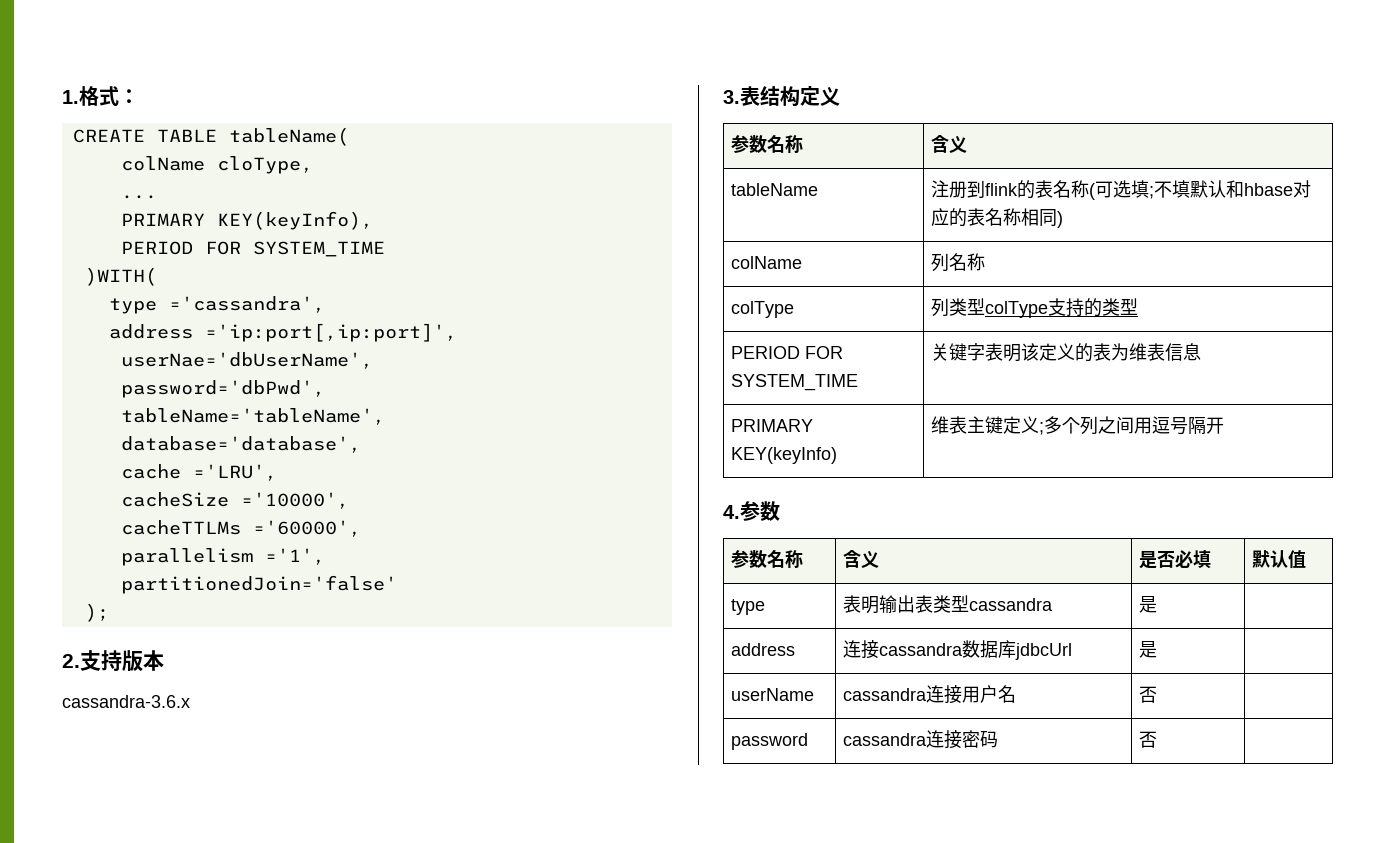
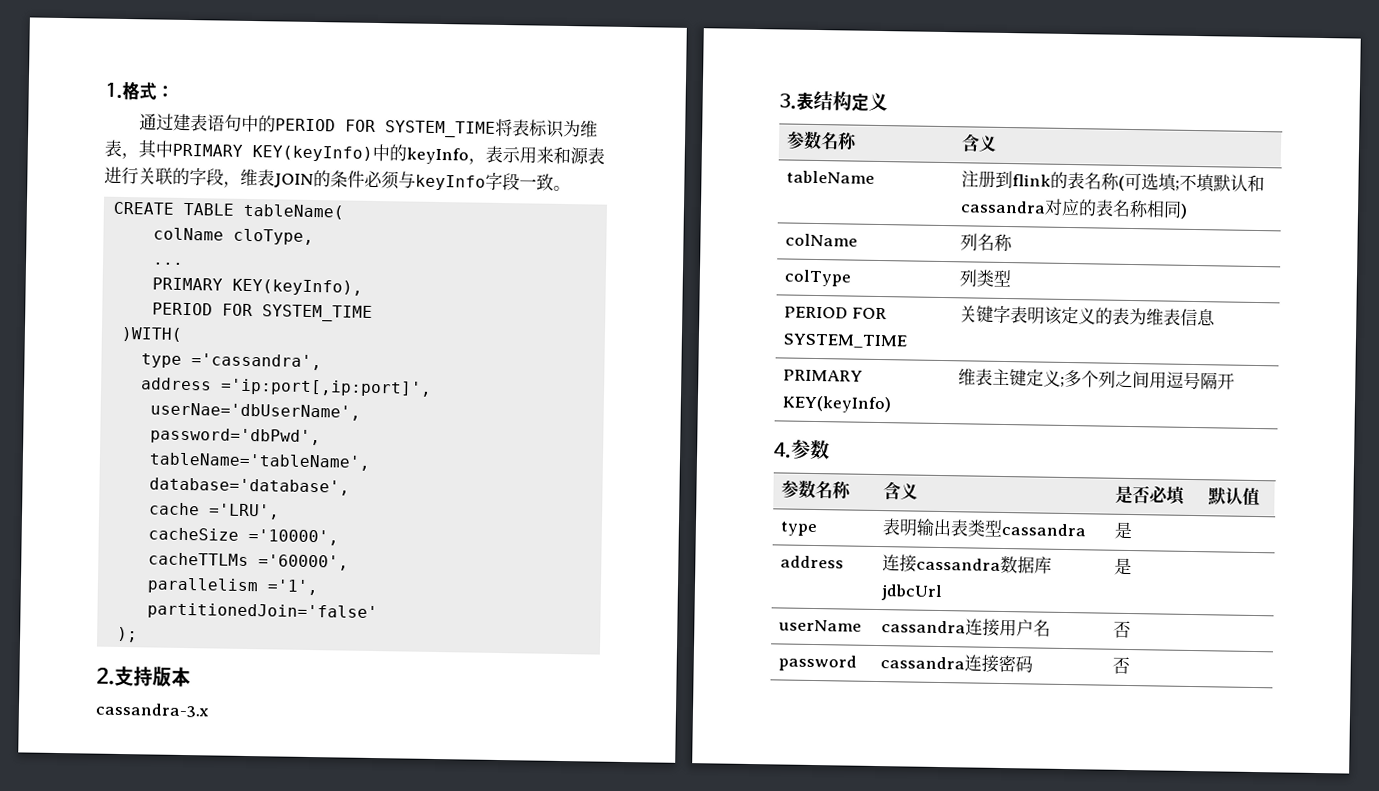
(139, 96) none -> [138,113,598,138] [104,139,605,165] [104,166,571,192] // 通过建表语句中的PERIOD FOR SYSTEM_TIME将表标识为维表，其中PRIMARY KEY(keyInfo)中的keyInfo，表示用来和源表进行关联的字段，维表JOIN的条件必须与keyInfo字段一致。
[62,695,190,708] cassandra-3.6.x -> [95,702,210,718] cassandra-3.x
[1244,183,1294,196] hbase -> [960,200,1047,214] cassandra
[985,298,1139,318] colType支持的类型 -> (1013, 278) none

